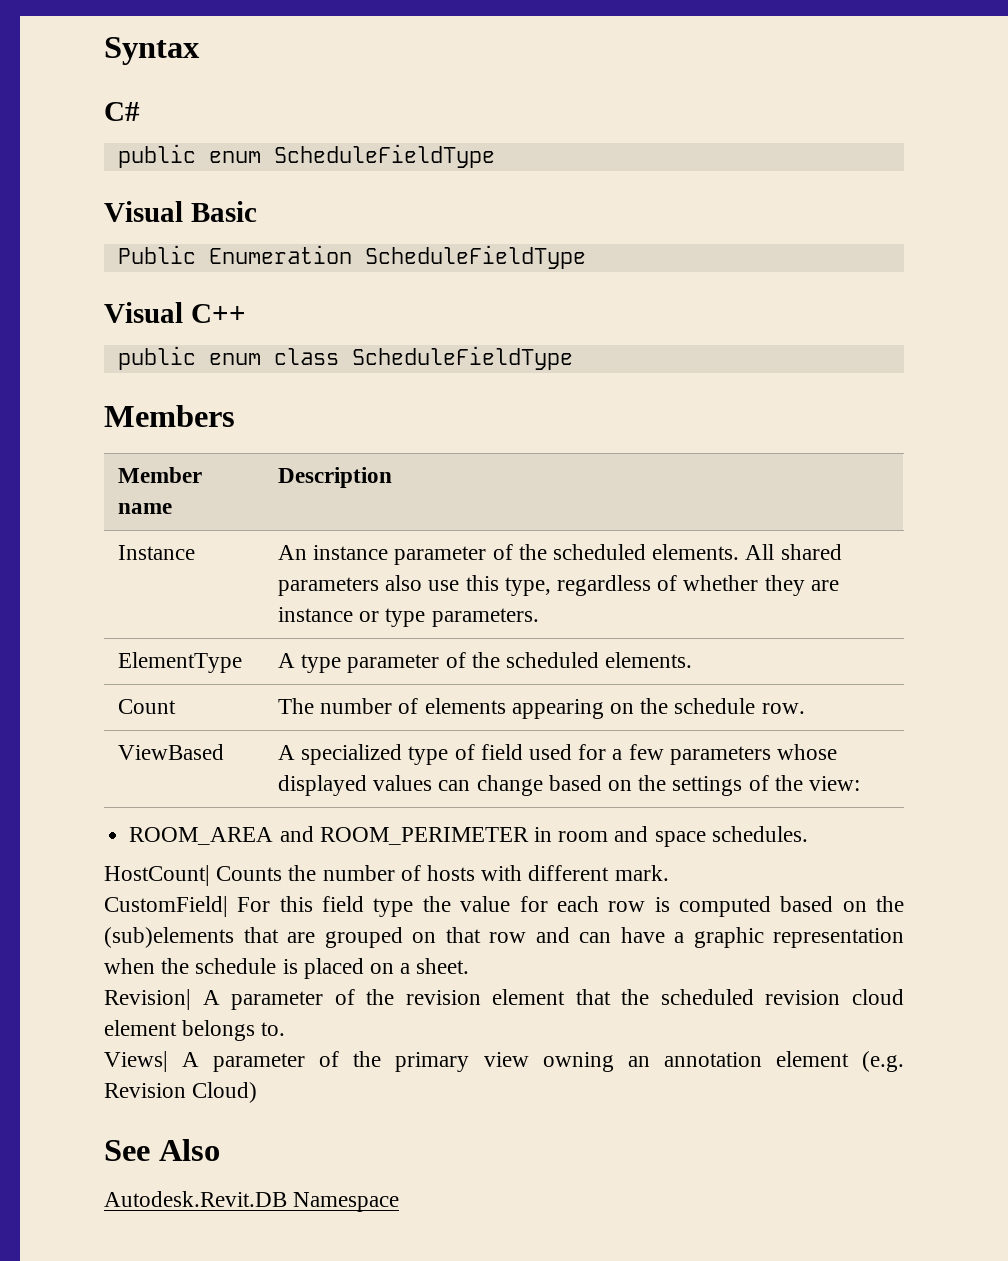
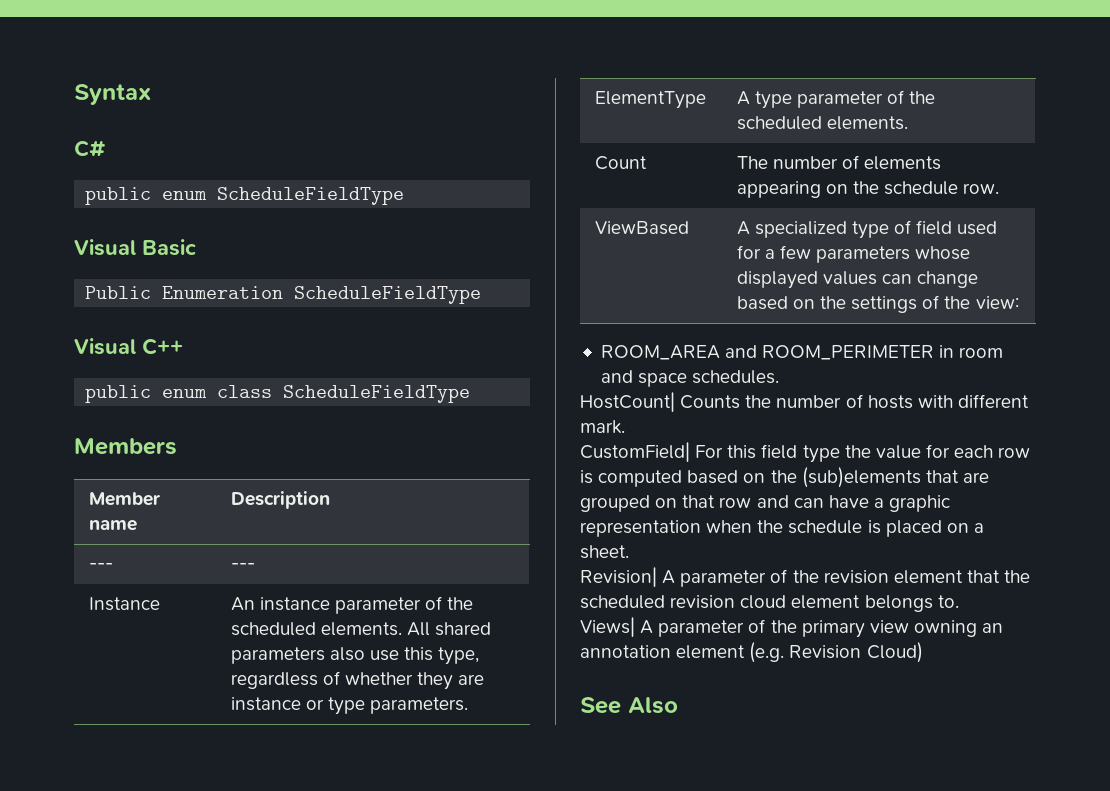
(392, 477) none -> [88,563,113,570] [230,563,255,570] // --- | ---
[104,1191,400,1212] // Autodesk.Revit.DB Namespace -> (678, 705) none

